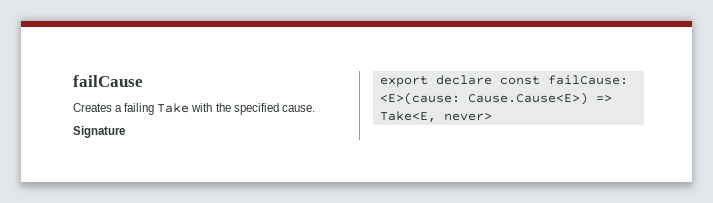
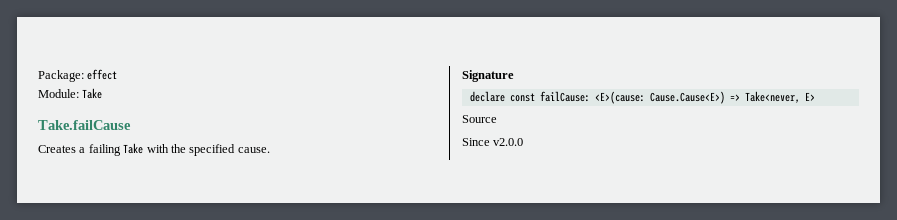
[73,75,143,87] failCause -> [38,69,118,82] [38,88,103,99] [38,120,131,130] Package: effect // Module: Take // Take.failCause
[379,76,428,87] export -> (514, 76) none
[379,111,492,122] Take<E, never> -> [744,91,815,103] [462,115,497,123] [462,138,524,146] Take<never, E> // Source // Since v2.0.0

